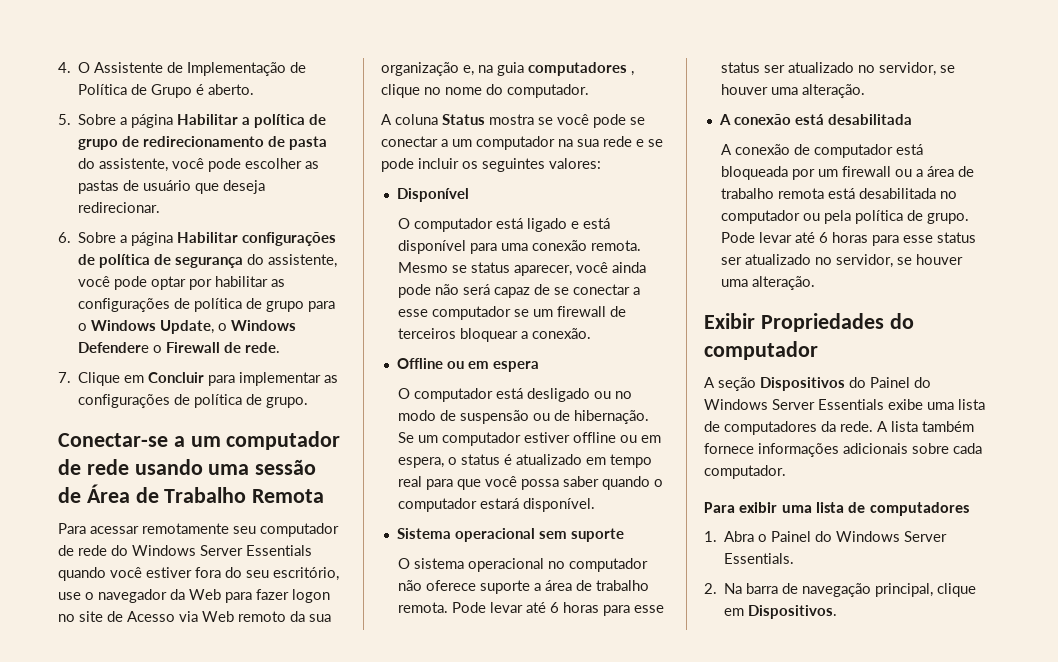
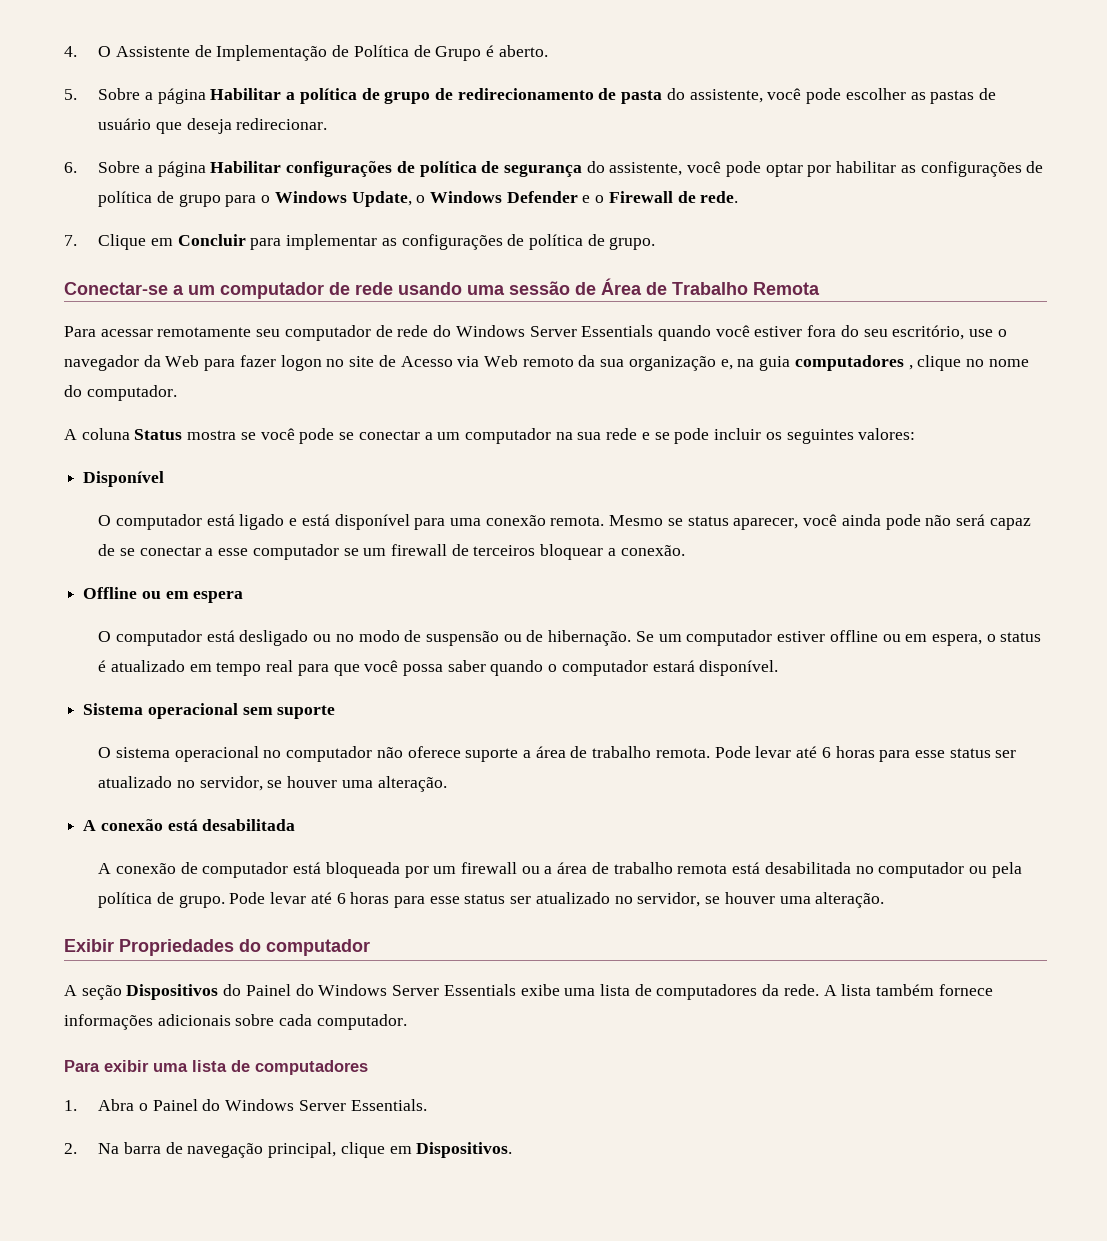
[78,342,150,353] Defendere -> [506,191,591,203] Defender e

